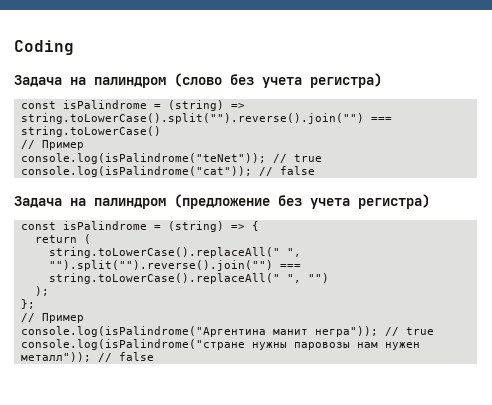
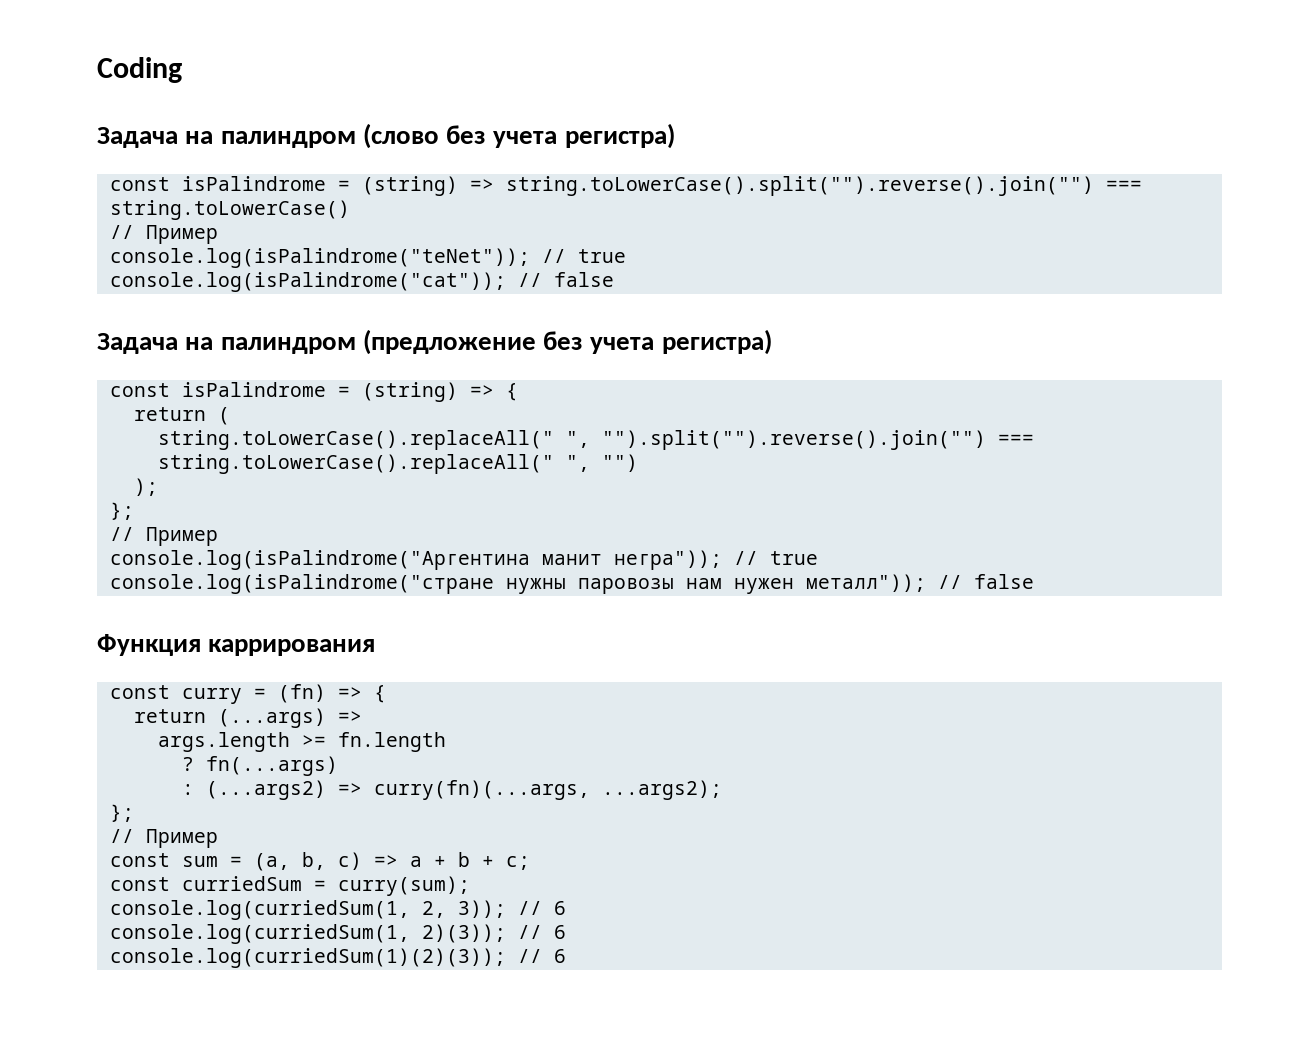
(154, 356) none -> [97,634,376,656] [109,684,386,704] [133,708,362,728] [157,732,446,752] [181,756,338,776] [181,780,722,800] [109,804,134,822] [109,829,218,848] [109,852,530,871] [109,876,470,896] [109,900,566,920] [109,924,566,944] [109,948,566,968] // Функция каррирования // const curry = (fn) => { // return (...args) => // args.length >= fn.length // ? fn(...args) // : (...args2) => curry(fn)(...args, ...args2); // }; // // Пример // const sum = (a, b, c) => a + b + c; // const curriedSum = curry(sum); // console.log(curriedSum(1, 2, 3)); // 6 // console.log(curriedSum(1, 2)(3)); // 6 // console.log(curriedSum(1)(2)(3)); // 6

